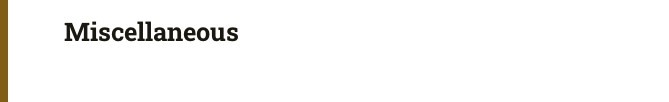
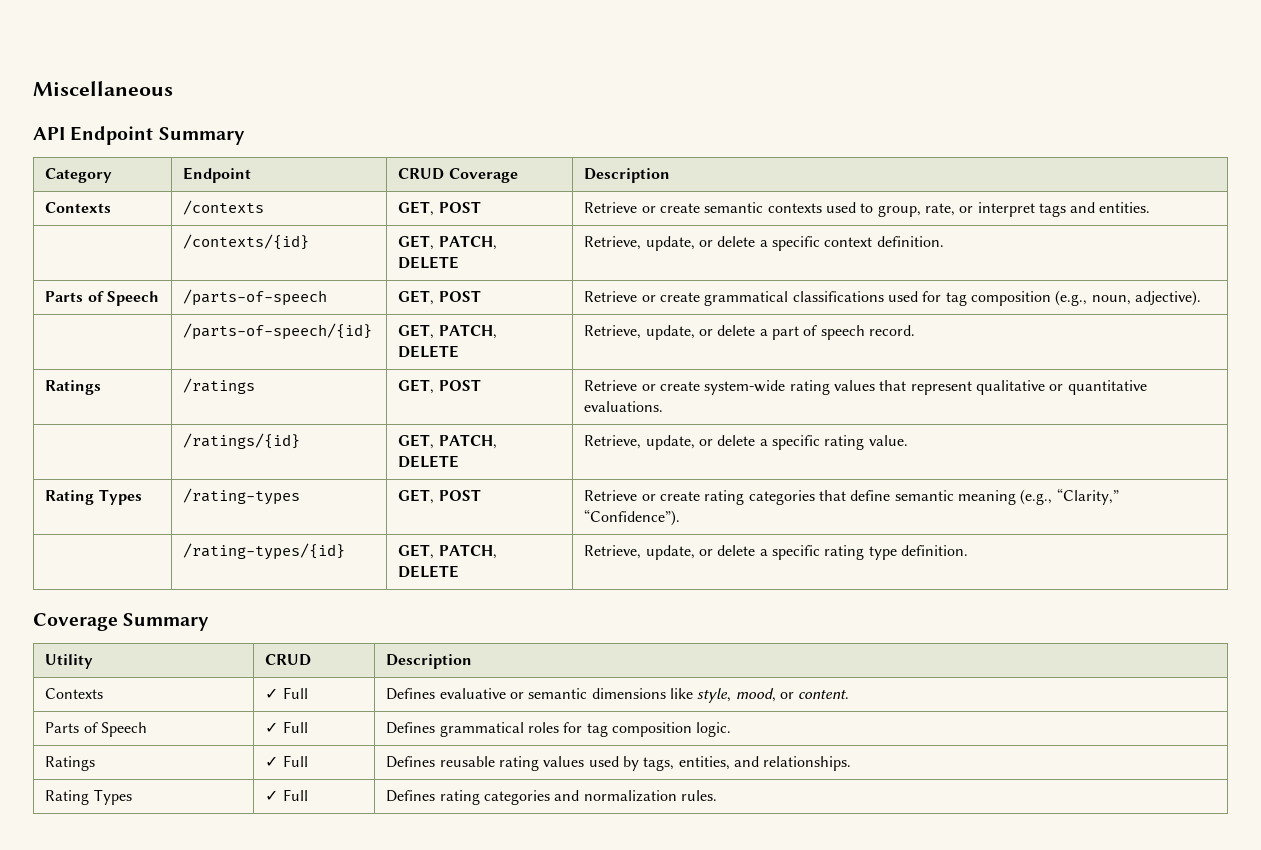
(239, 31) none -> [33,126,245,145] [45,168,113,183] [183,167,252,183] [398,168,518,183] [584,168,671,183] [45,202,112,213] [183,200,265,215] [398,201,481,216] [584,202,1151,217] [183,234,310,250] [398,235,497,250] [398,256,460,269] [584,236,944,251] [45,291,159,306] [183,289,328,306] [398,290,481,305] [584,290,1201,306] [183,323,373,340] [398,324,497,339] [398,345,460,358] [584,325,915,340] [45,380,102,395] [183,378,256,394] [398,379,481,394] [584,380,1147,395] [584,401,664,412] [183,433,301,449] [398,434,497,449] [398,455,460,468] [584,435,908,450] [45,489,142,505] [183,488,301,505] [398,489,481,504] [584,488,1119,505] [584,509,681,526] [183,543,346,560] [398,544,497,559] [398,565,460,578] [584,545,968,560] [33,613,210,631] [45,654,94,669] [265,654,312,666] [386,654,473,669] [45,688,104,699] [265,687,308,699] [386,688,850,703] [45,722,147,737] [265,721,308,733] [386,722,732,737] [45,756,96,771] [265,755,308,767] [386,756,852,771] [45,789,132,805] [265,789,308,801] [386,790,717,805] // API Endpoint Summary // Category | Endpoint | CRUD Coverage | Description // Contexts | /contexts | GET, POST | Retrieve or create semantic contexts used to group, rate, or interpret tags and entities. // | /contexts/{id} | GET, PATCH, DELETE | Retrieve, update, or delete a specific context definition. // Parts of Speech | /parts-of-speech | GET, POST | Retrieve or create grammatical classifications used for tag composition (e.g., noun, adjective). // | /parts-of-speech/{id} | GET, PATCH, DELETE | Retrieve, update, or delete a part of speech record. // Ratings | /ratings | GET, POST | Retrieve or create system-wide rating values that represent qualitative or quantitative evaluations. // | /ratings/{id} | GET, PATCH, DELETE | Retrieve, update, or delete a specific rating value. // Rating Types | /rating-types | GET, POST | Retrieve or create rating categories that define semantic meaning (e.g., “Clarity,” “Confidence”). // | /rating-types/{id} | GET, PATCH, DELETE | Retrieve, update, or delete a specific rating type definition. // Coverage Summary // Utility | CRUD | Description // Contexts | ✓ Full | Defines evaluative or semantic dimensions like style, mood, or content. // Parts of Speech | ✓ Full | Defines grammatical roles for tag composition logic. // Ratings | ✓ Full | Defines reusable rating values used by tags, entities, and relationships. // Rating Types | ✓ Full | Defines rating categories and normalization rules.

